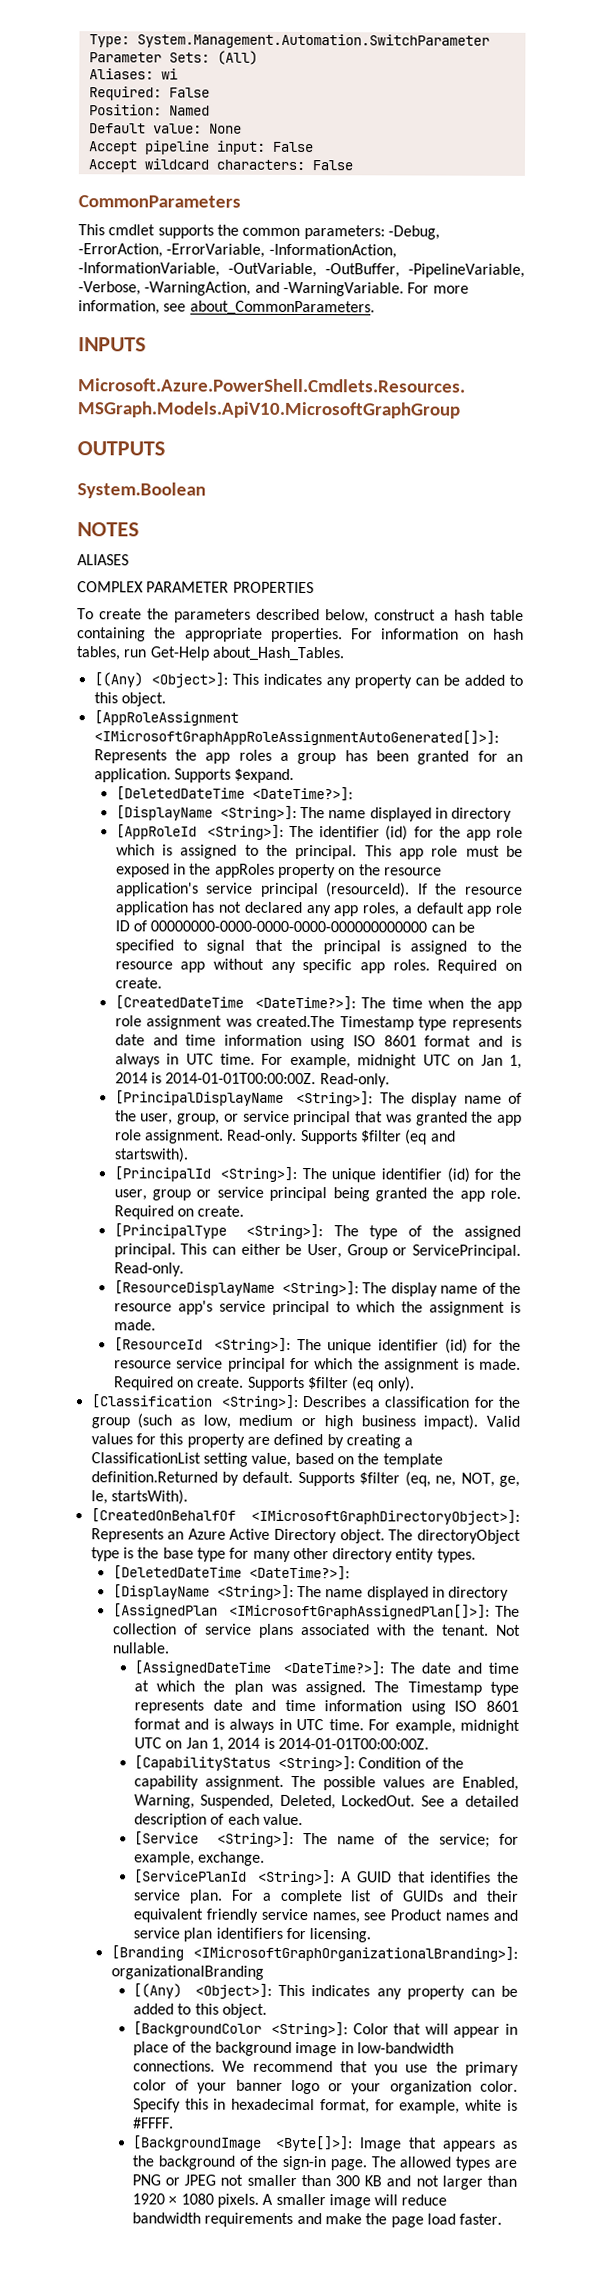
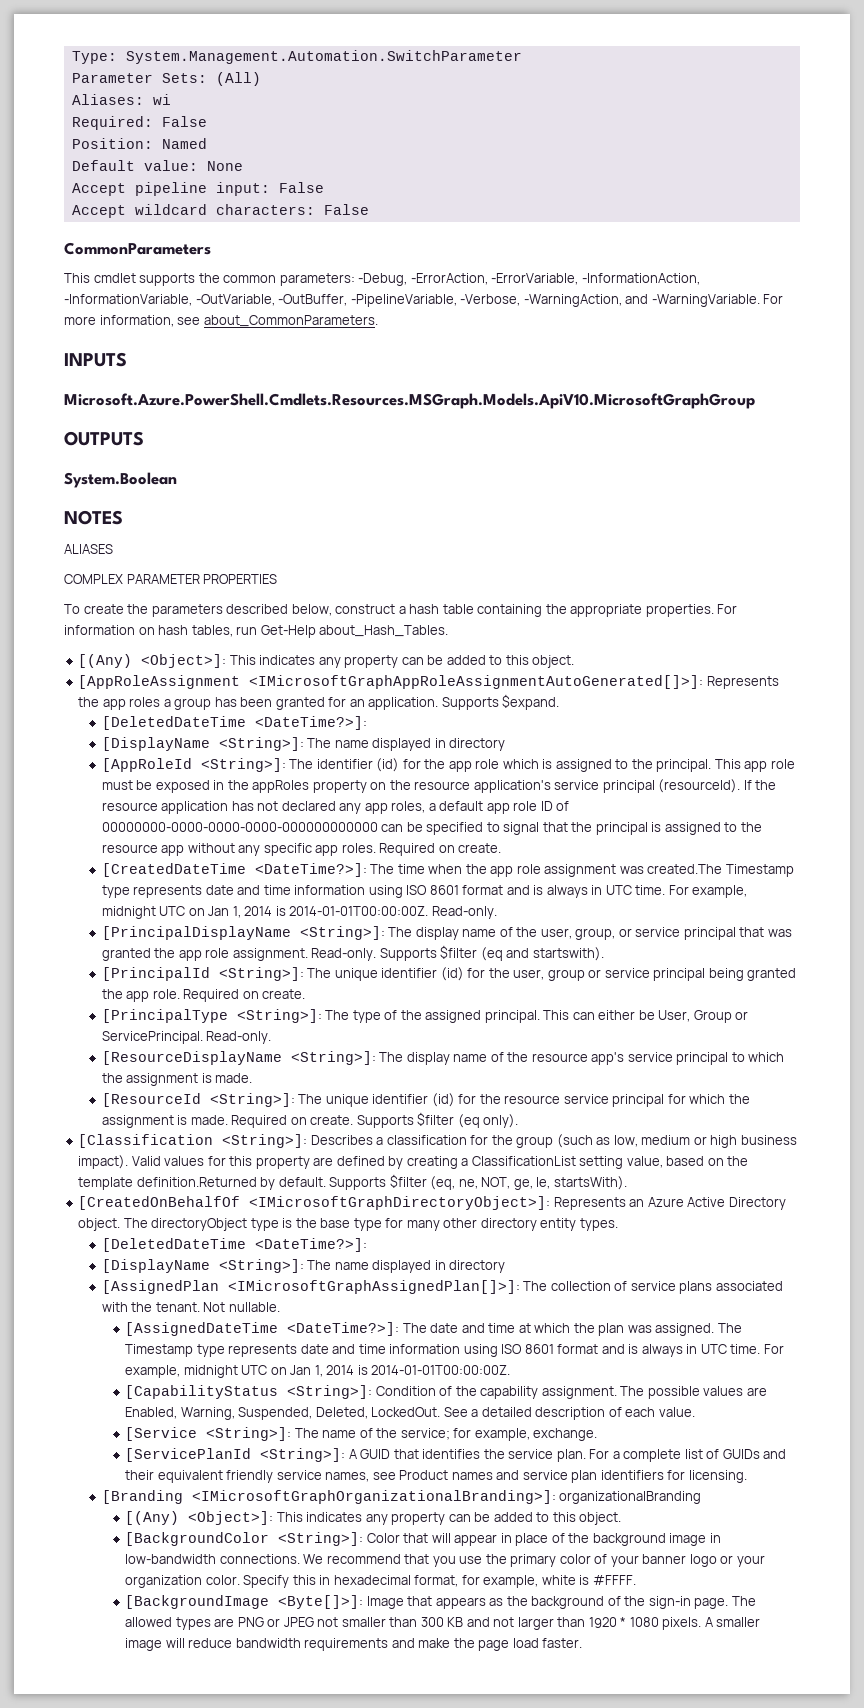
[168,2195,178,2205] × -> [620,1617,627,1627] *

